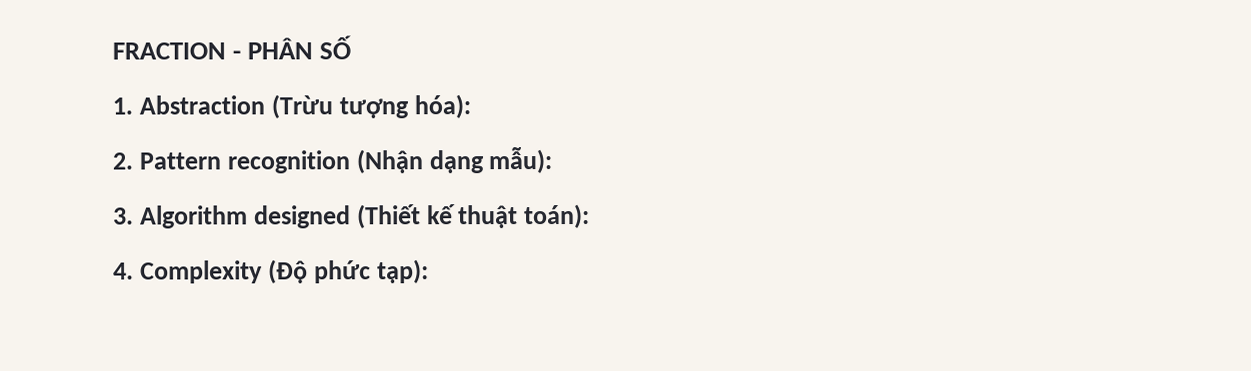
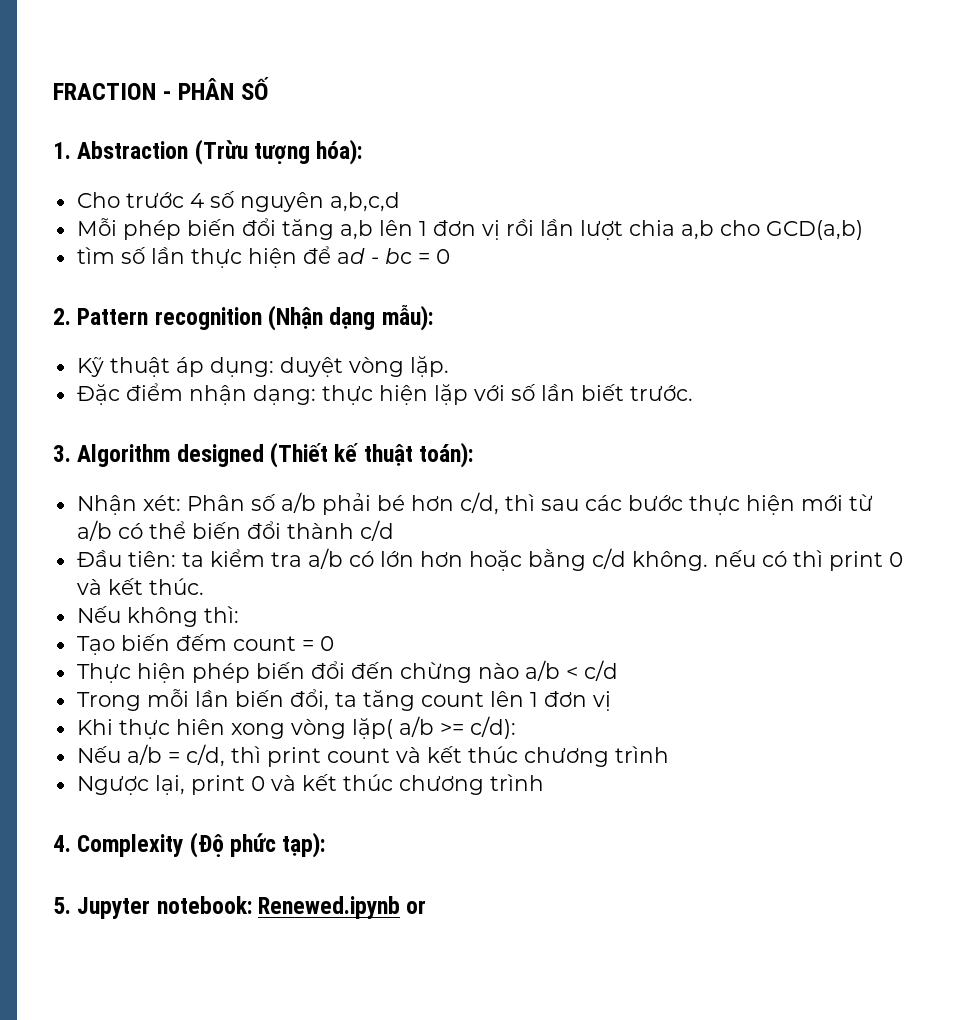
(471, 106) none -> [76,191,400,212] [76,218,863,240] [76,246,450,268] // Cho trước 4 số nguyên a,b,c,d // Mỗi phép biến đổi tăng a,b lên 1 đơn vị rồi lần lượt chia a,b cho GCD(a,b) // tìm số lần thực hiện để ad - bc = 0
(553, 160) none -> [76,356,449,377] [76,383,693,405] // Kỹ thuật áp dụng: duyệt vòng lặp. // Đặc điểm nhận dạng: thực hiện lặp với số lần biết trước.
(591, 216) none -> [76,492,873,515] [76,520,394,541] [76,548,903,571] [76,578,204,595] [76,606,239,627] [76,634,334,655] [76,660,618,683] [76,689,611,711] [76,716,516,739] [76,744,669,767] [76,774,544,795] // Nhận xét: Phân số a/b phải bé hơn c/d, thì sau các bước thực hiện mới từ a/b có thể biến đổi thành c/d // Đầu tiên: ta kiểm tra a/b có lớn hơn hoặc bằng c/d không. nếu có thì print 0 và kết thúc. // Nếu không thì: // Tạo biến đếm count = 0 // Thực hiện phép biến đổi đến chừng nào a/b < c/d // Trong mỗi lần biến đổi, ta tăng count lên 1 đơn vị // Khi thực hiên xong vòng lặp( a/b >= c/d): // Nếu a/b = c/d, thì print count và kết thúc chương trình // Ngược lại, print 0 và kết thúc chương trình
(429, 271) none -> [53,896,427,919] // 5. Jupyter notebook: Renewed.ipynb or

